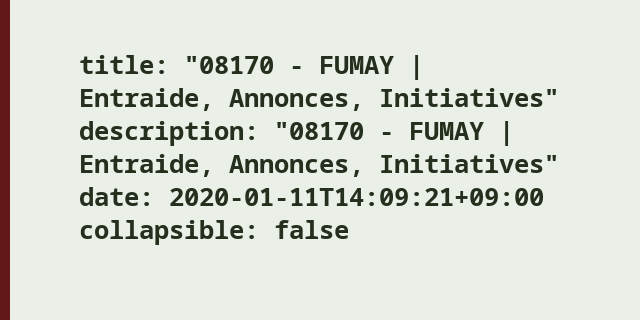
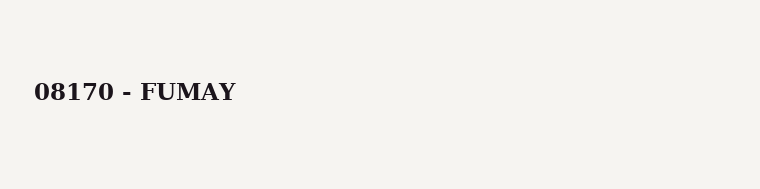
[79,55,424,80] [79,88,559,111] [79,121,514,146] [79,154,559,177] [79,187,544,206] [79,220,349,245] title: "08170 - FUMAY | Entraide, Annonces, Initiatives" description: "08170 - FUMAY | Entraide, Annonces, Initiatives" date: 2020-01-11T14:09:21+09:00 collapsible: false -> [34,83,236,100] 08170 - FUMAY

